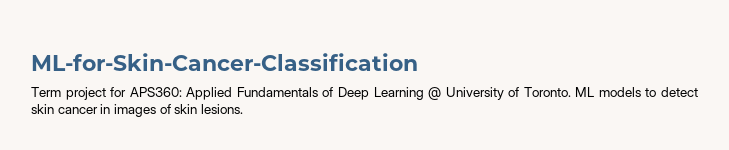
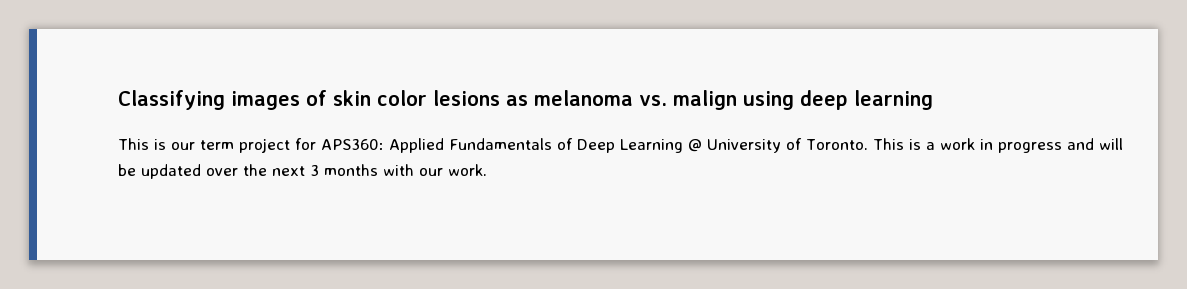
[31,53,418,71] [31,87,61,97] ML-for-Skin-Cancer-Classification // Term -> [118,90,933,110] [118,138,234,150] Classifying images of skin color lesions as melanoma vs. malign using deep learning // This is our term
[575,87,698,97] [31,104,243,117] ML models to detect skin cancer in images of skin lesions. -> [872,138,1123,153] [118,164,487,179] This is a work in progress and will be updated over the next 3 months with our work.

